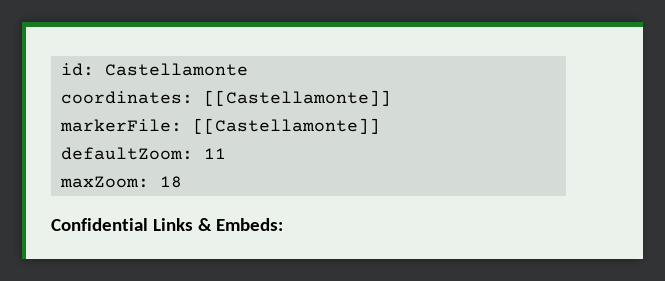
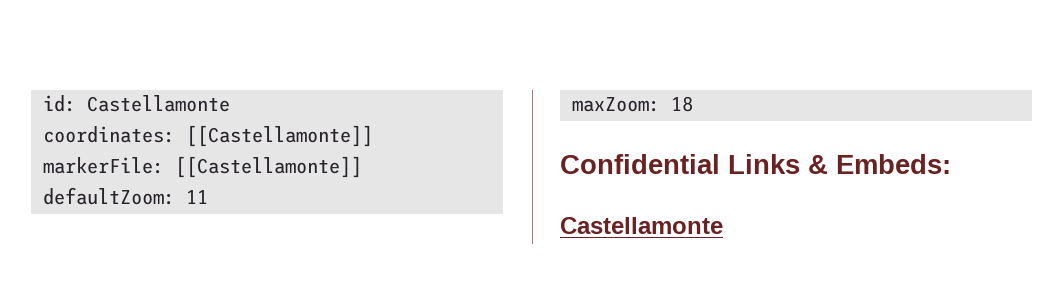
(283, 224) none -> [560,217,723,234] // Castellamonte

